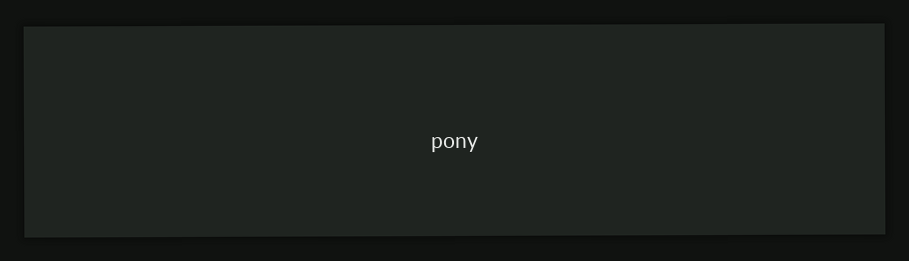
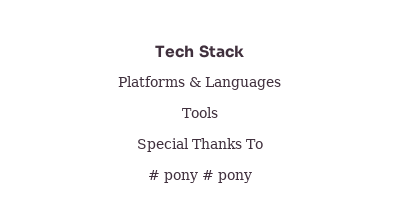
(431, 144) none -> [155,45,244,58] [118,76,281,90] [181,107,218,118] [136,138,263,152] [147,170,214,183] Tech Stack // Platforms & Languages // Tools // Special Thanks To // # pony #

